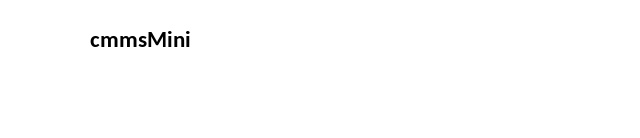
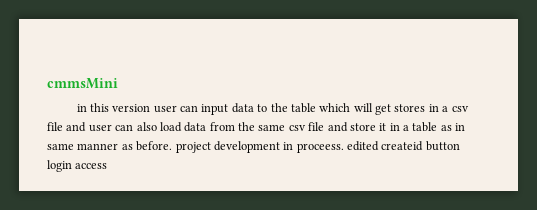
(191, 39) none -> [76,103,469,115] [47,122,466,132] [47,141,460,153] [47,160,108,172] // in this version user can input data to the table which will get stores in a csv file and user can also load data from the same csv file and store it in a table as in same manner as before. project development in proceess. edited createid button login access

